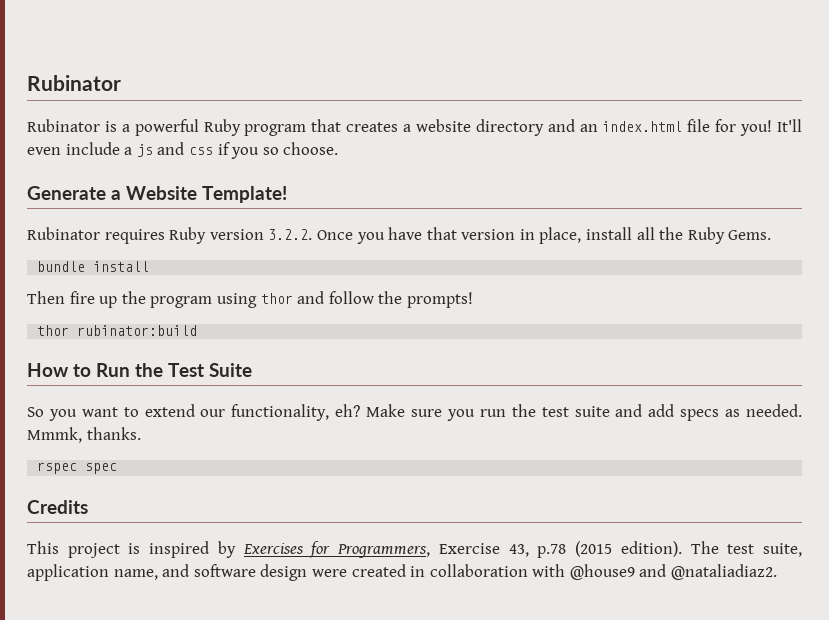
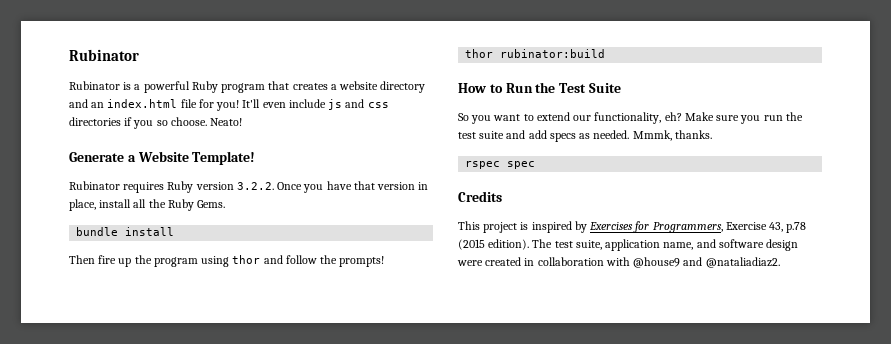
[124,147,133,155] a -> (326, 103) none
(213, 151) none -> [69,117,121,126] directories
(339, 148) none -> [210,118,243,126] Neato!

